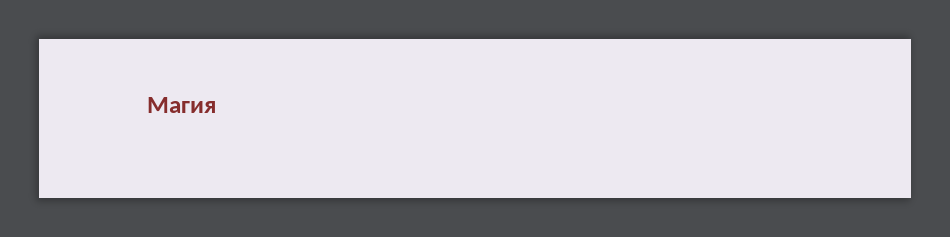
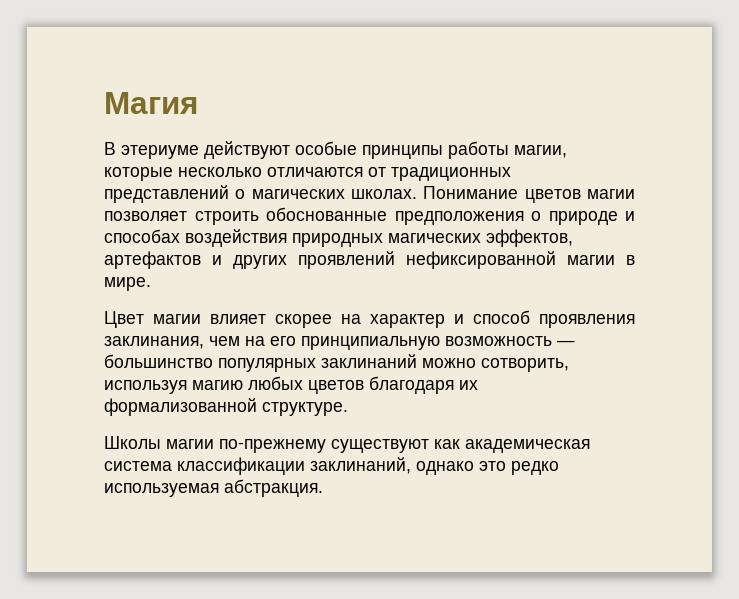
(216, 105) none -> [104,141,567,159] [104,167,511,181] [104,185,635,203] [104,207,635,225] [104,229,573,247] [104,251,635,269] [104,277,151,291] [104,310,635,328] [104,336,575,350] [104,354,569,372] [104,376,478,394] [104,398,348,416] [104,436,590,453] [104,457,559,475] [104,479,323,497] // В этериуме действуют особые принципы работы магии, которые несколько отличаются от традиционных представлений о магических школах. Понимание цветов магии позволяет строить обоснованные предположения о природе и способах воздействия природных магических эффектов, артефактов и других проявлений нефиксированной магии в мире. // Цвет магии влияет скорее на характер и способ проявления заклинания, чем на его принципиальную возможность — большинство популярных заклинаний можно сотворить, используя магию любых цветов благодаря их формализованной структуре. // Школы магии по-прежнему существуют как академическая система классификации заклинаний, однако это редко используемая абстракция.

